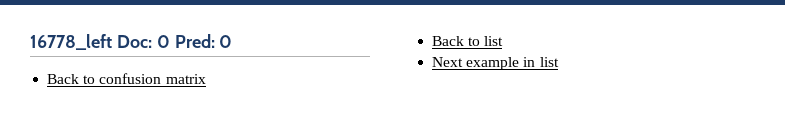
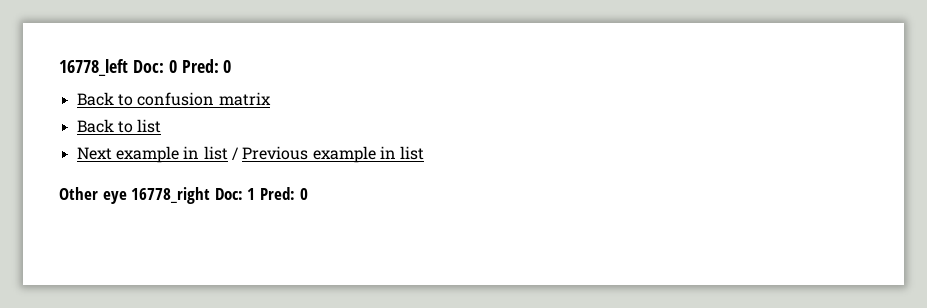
(559, 62) none -> [231,146,425,163] [59,187,308,204] / Previous example in list // Other eye 16778_right Doc: 1 Pred: 0

